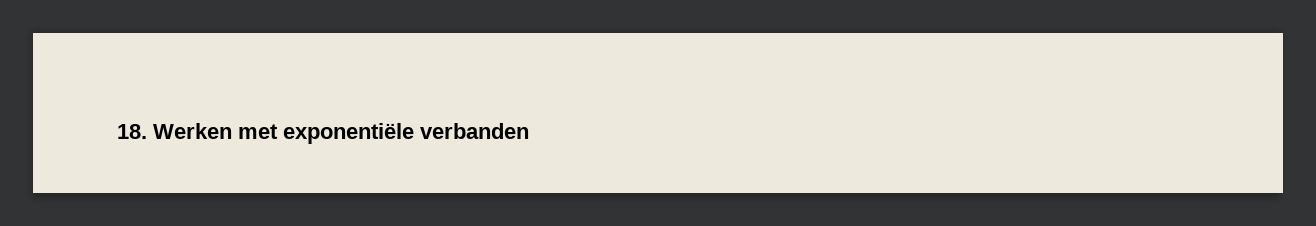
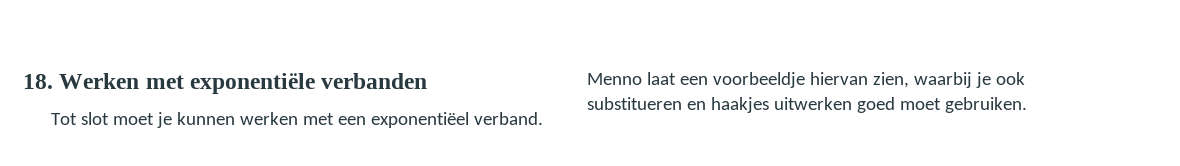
(529, 131) none -> [51,112,544,128] [587,72,1025,88] [587,97,1027,113] // Tot slot moet je kunnen werken met een exponentiëel verband. Menno laat een voorbeeldje hiervan zien, waarbij je ook substitueren en haakjes uitwerken goed moet gebruiken.

